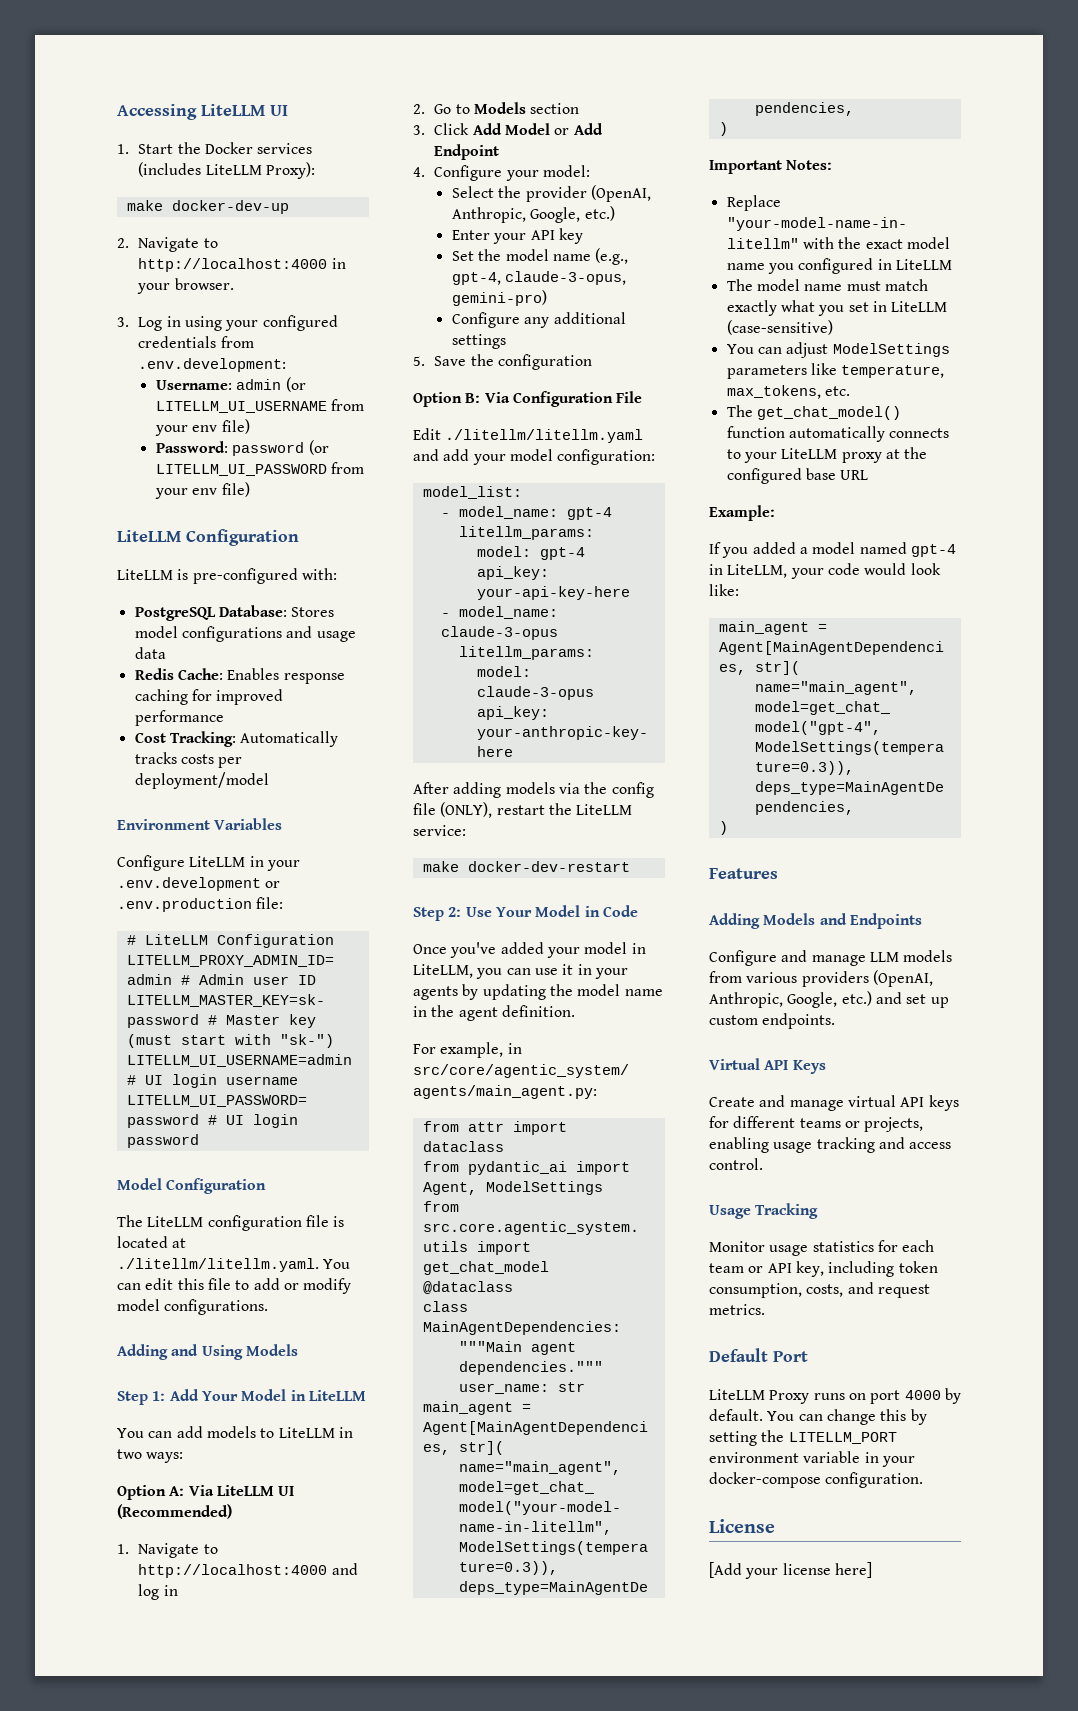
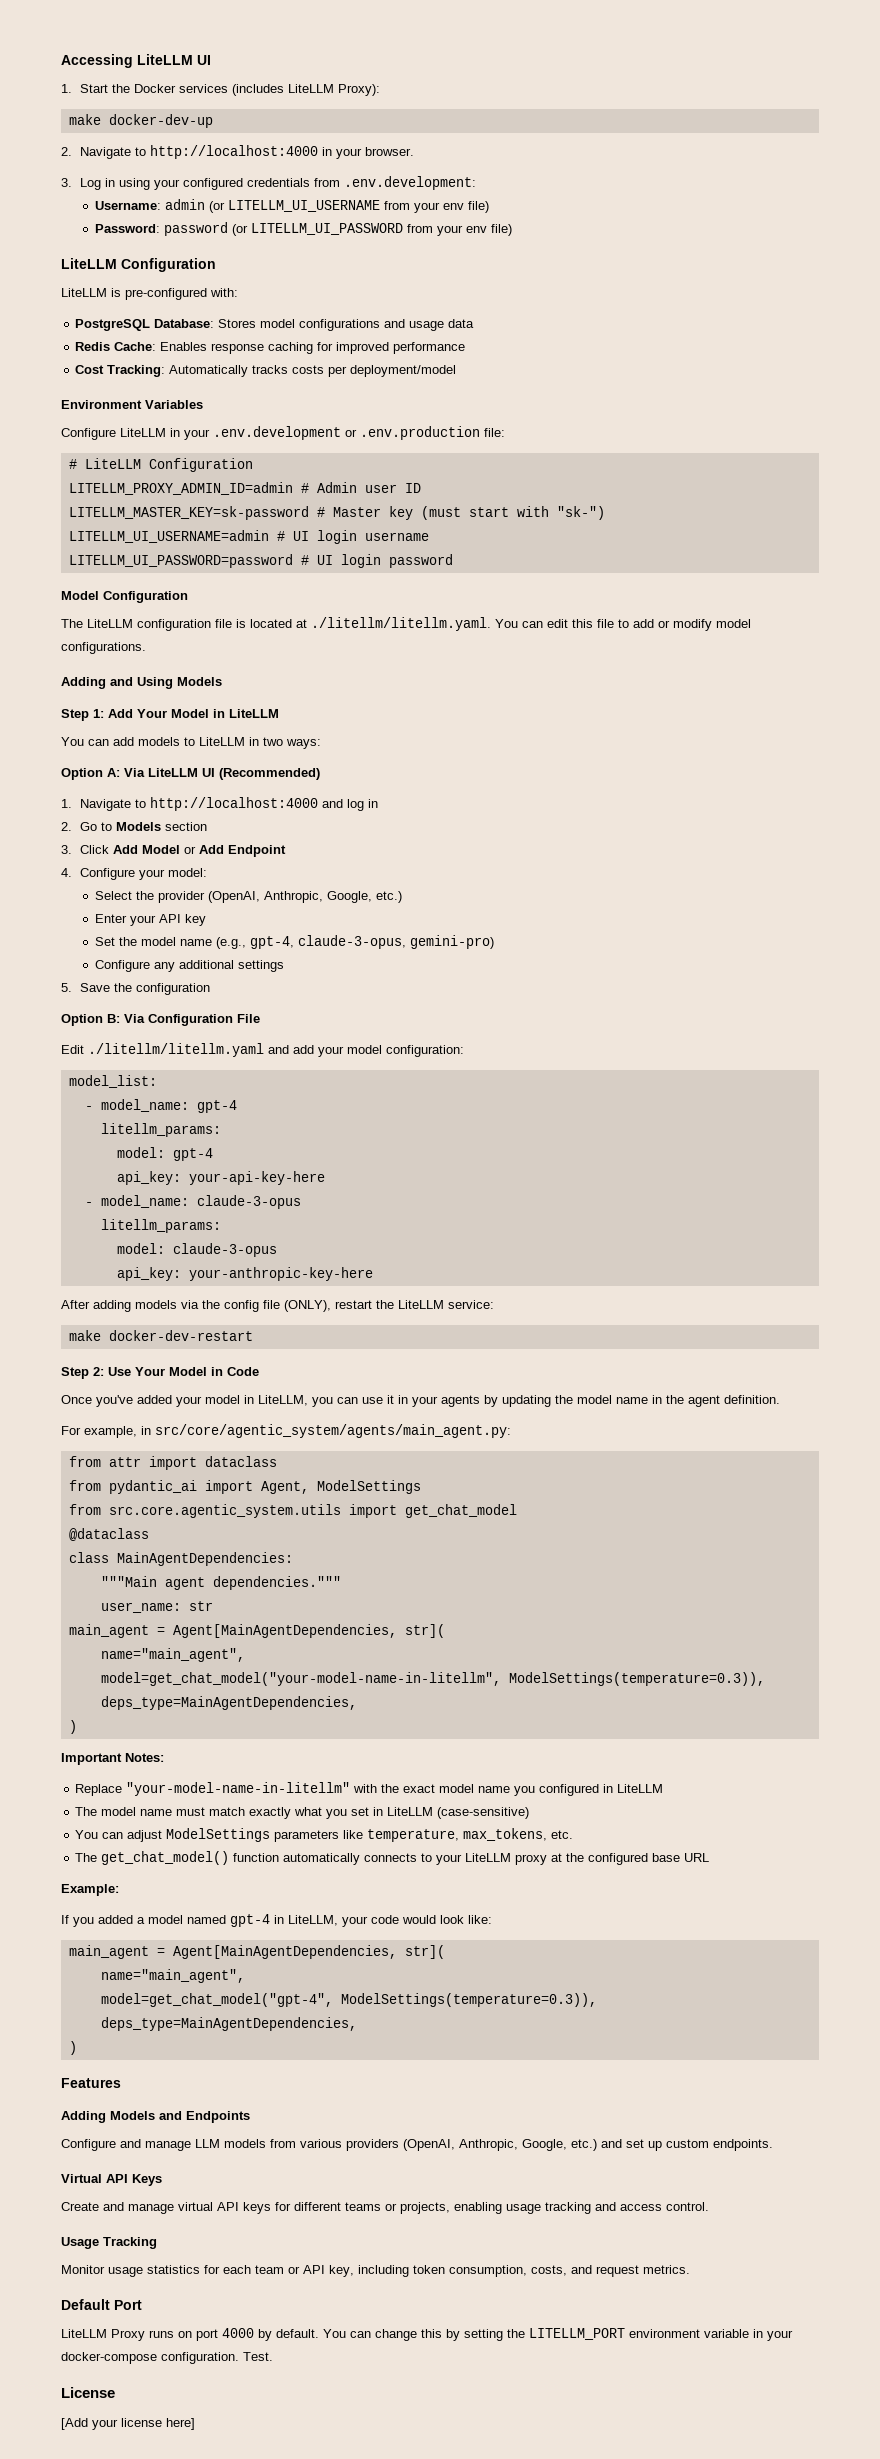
(924, 1480) none -> [243,2352,273,2361] Test.

